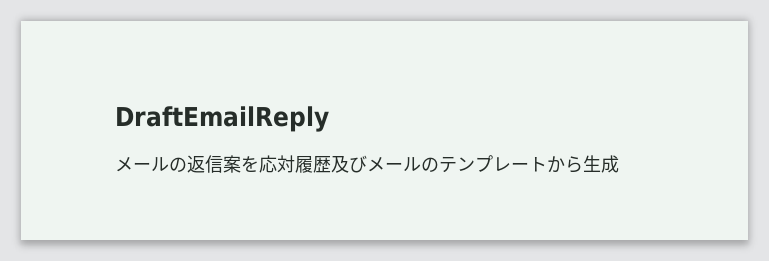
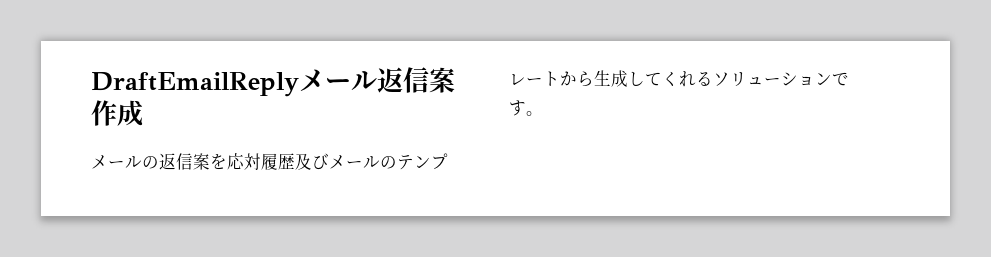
(329, 119) none -> [299,67,455,93] [91,100,143,126] メール返信案作成
(619, 164) none -> [628,71,849,87] [509,100,543,116] してくれるソリューションです。

